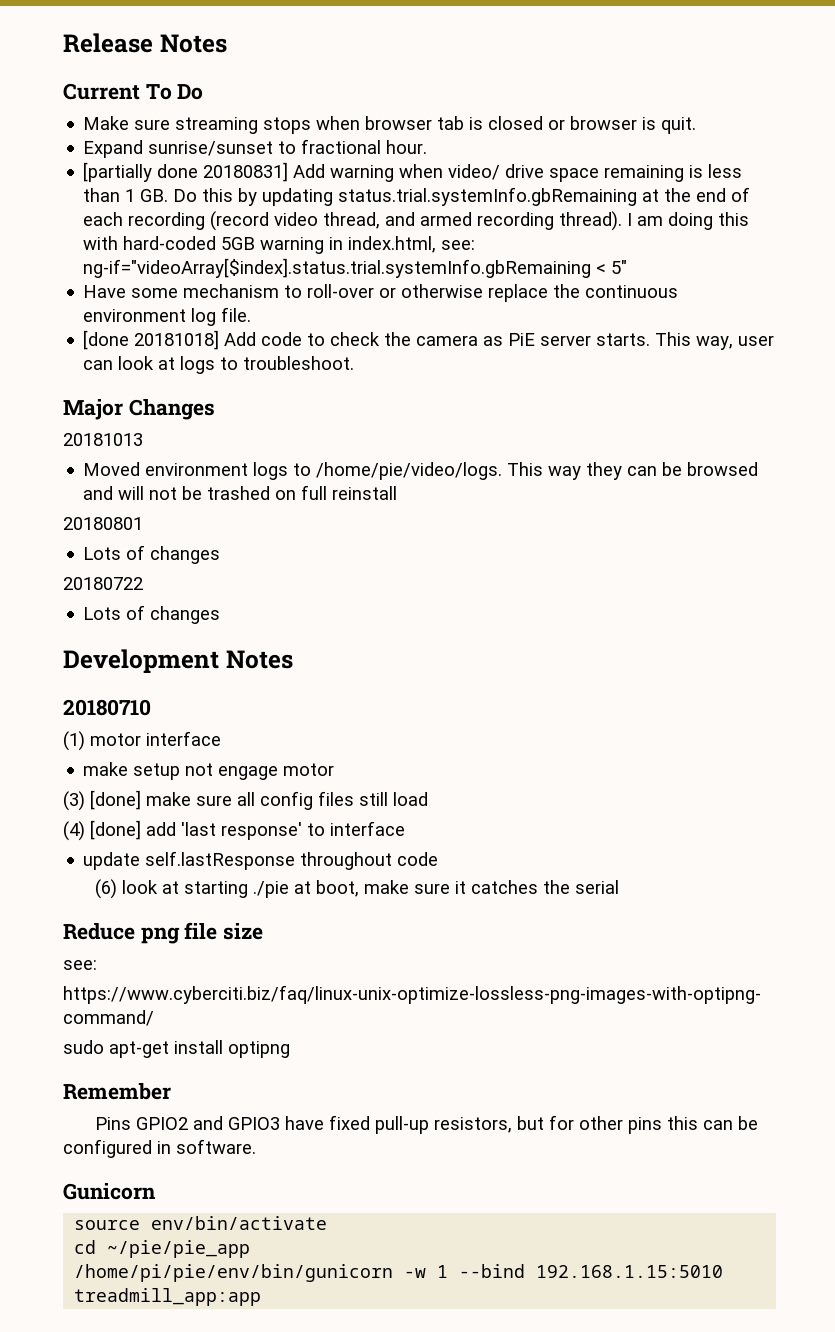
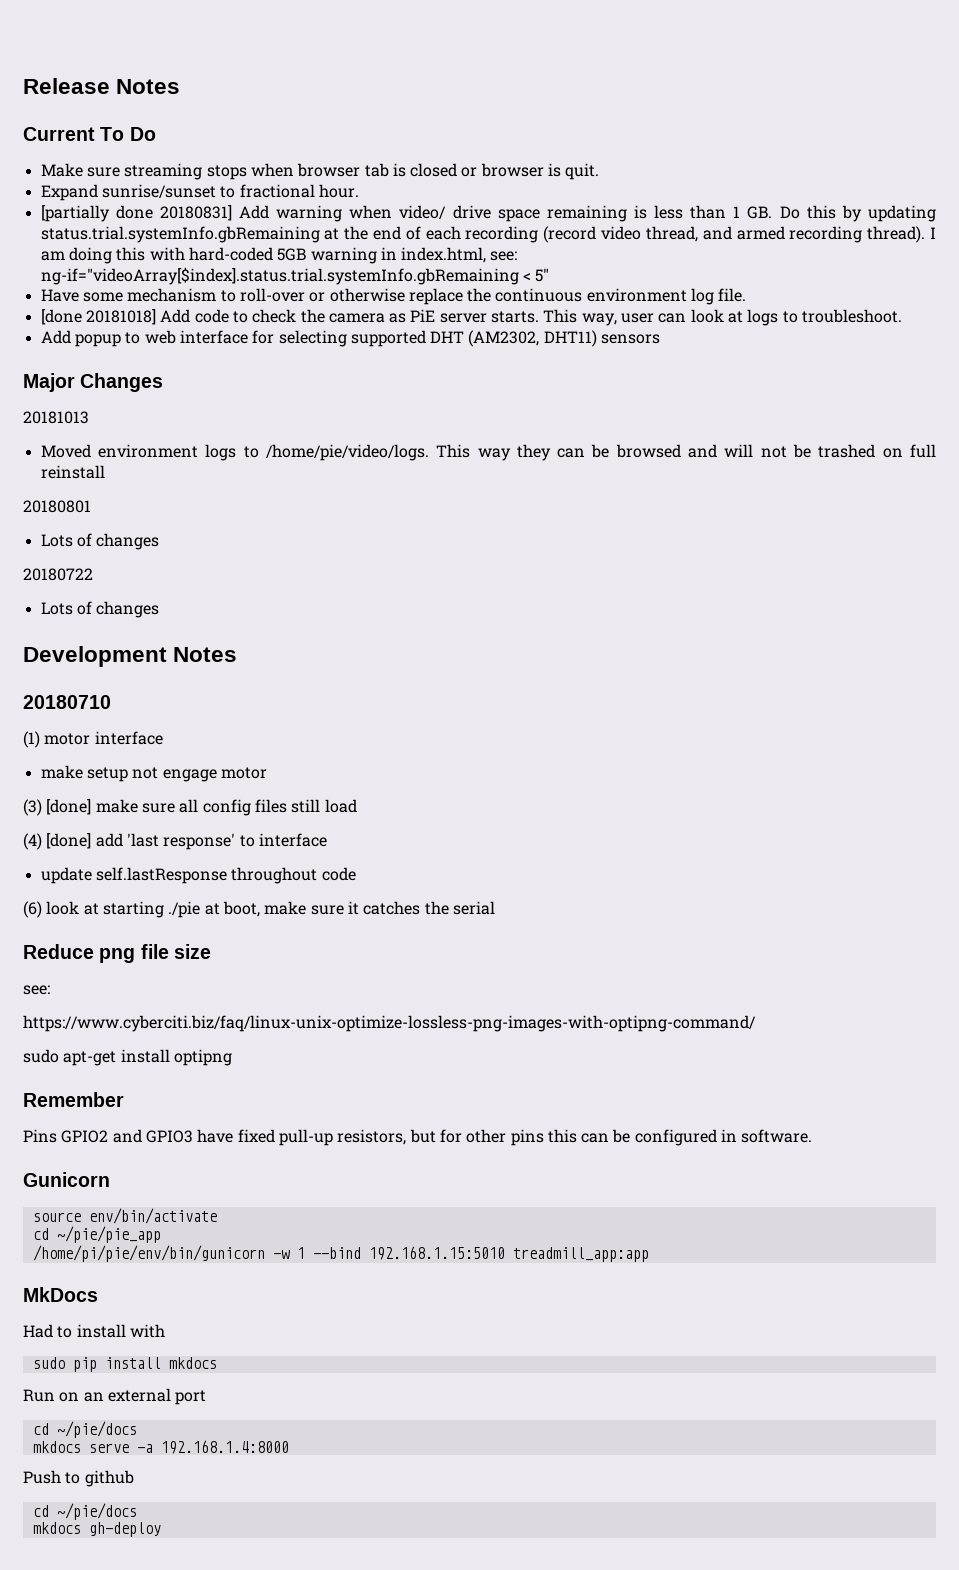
(355, 363) none -> [40,330,661,347] // Add popup to web interface for selecting supported DHT (AM2302, DHT11) sensors
(262, 1297) none -> [23,1287,98,1302] [23,1324,165,1338] [32,1357,217,1372] [23,1388,207,1405] [32,1421,137,1438] [32,1440,289,1454] [23,1470,134,1487] [32,1503,137,1520] [32,1522,161,1537] // MkDocs // Had to install with // sudo pip install mkdocs // Run on an external port // cd ~/pie/docs // mkdocs serve -a 192.168.1.4:8000 // Push to github // cd ~/pie/docs // mkdocs gh-deploy

